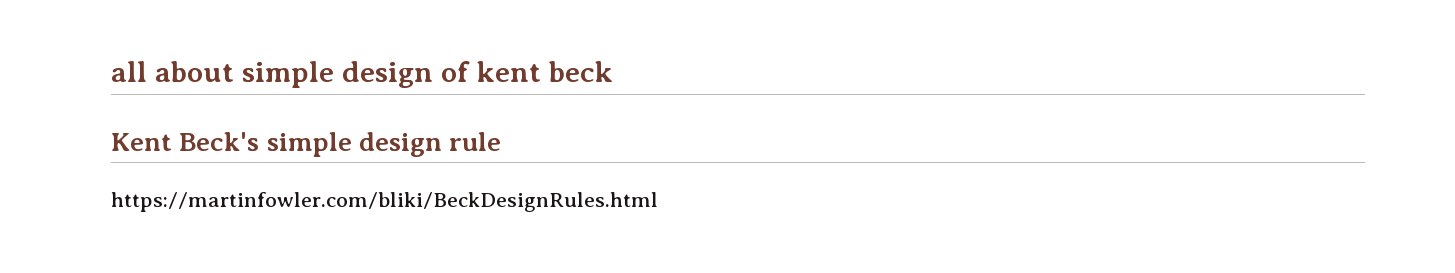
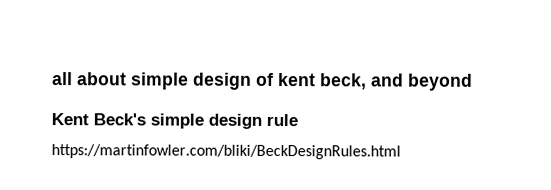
[548,61,613,82] beck -> [320,73,473,91] beck, and beyond

